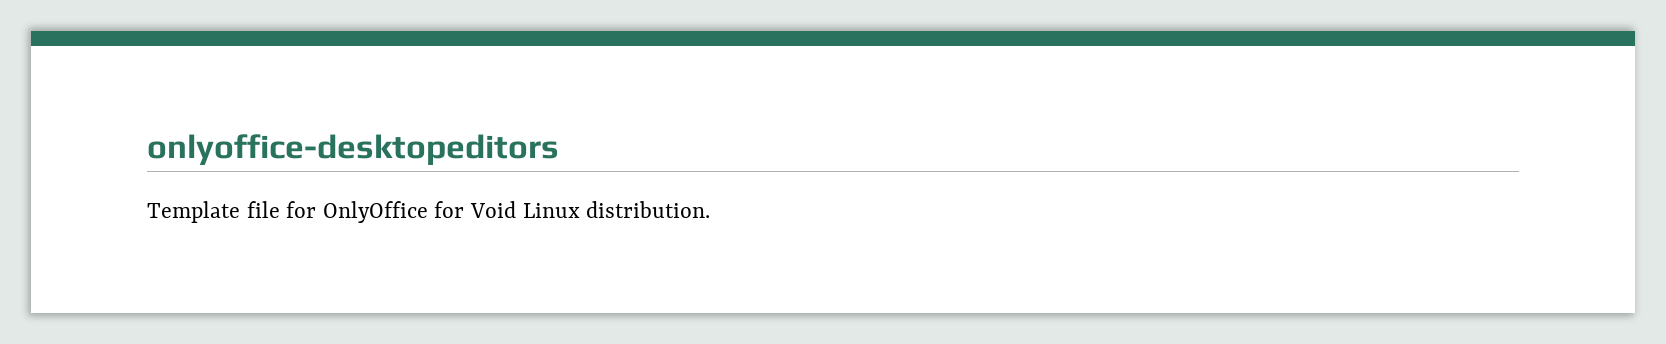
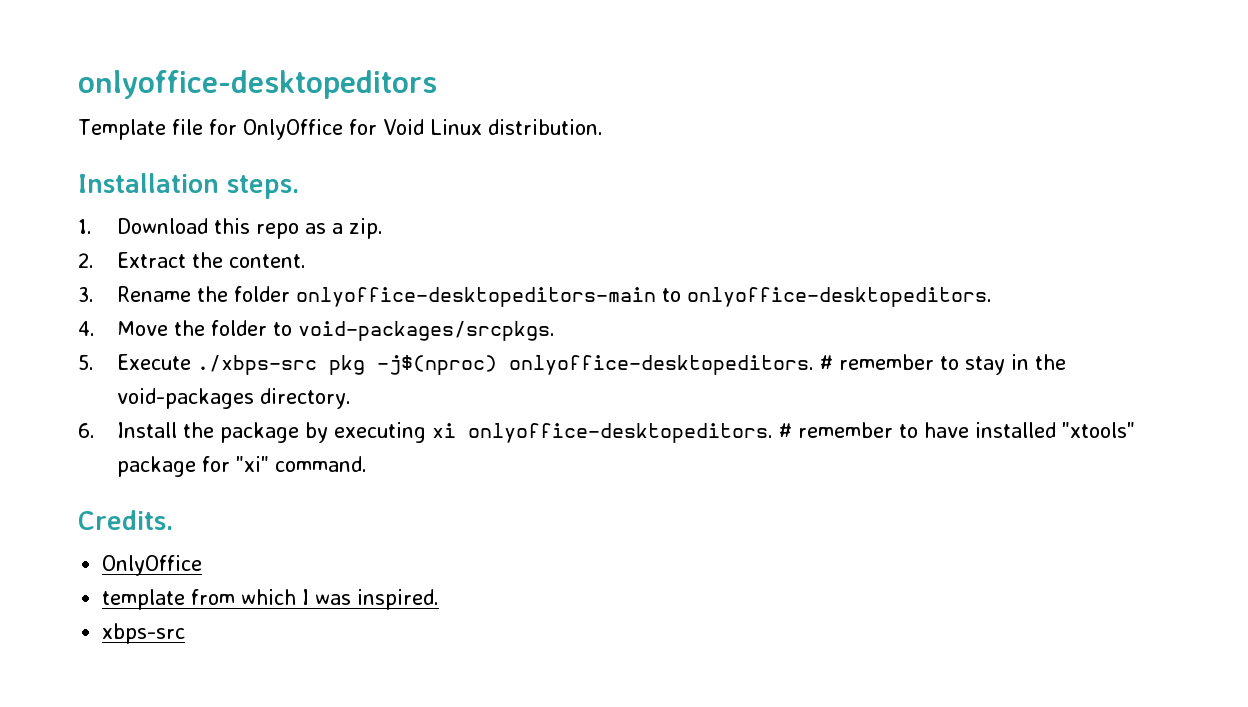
(711, 209) none -> [78,173,299,199] [78,218,384,239] [78,252,307,268] [78,286,993,307] [78,320,556,341] [78,354,1067,375] [117,388,352,409] [78,422,1136,443] [117,456,368,477] [78,510,173,530] [102,555,203,576] [102,589,440,610] [102,623,186,644] // Installation steps. // 1. Download this repo as a zip. // 2. Extract the content. // 3. Rename the folder onlyoffice-desktopeditors-main to onlyoffice-desktopeditors. // 4. Move the folder to void-packages/srcpkgs. // 5. Execute ./xbps-src pkg -j$(nproc) onlyoffice-desktopeditors. # remember to stay in the void-packages directory. // 6. Install the package by executing xi onlyoffice-desktopeditors. # remember to have installed "xtools" package for "xi" command. // Credits. // OnlyOffice // template from which I was inspired. // xbps-src

